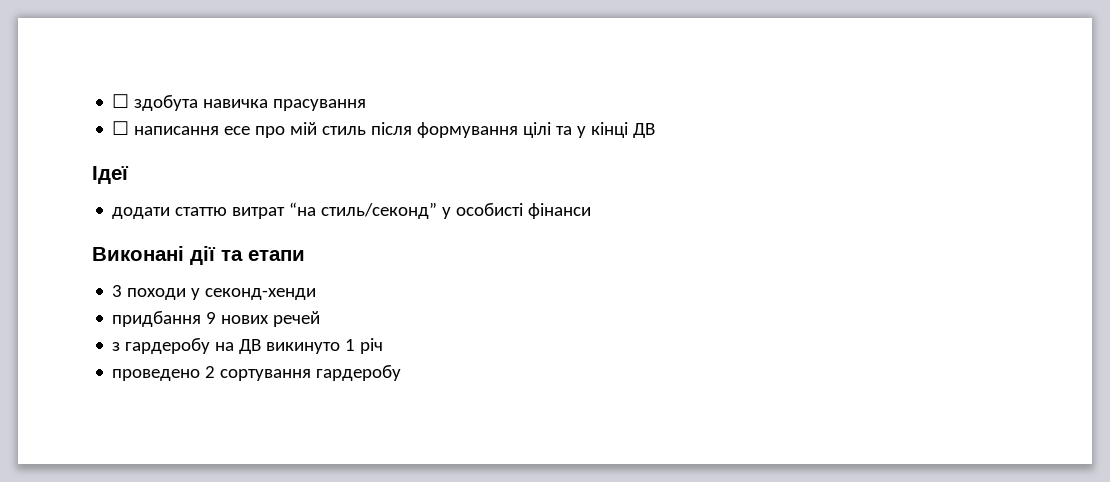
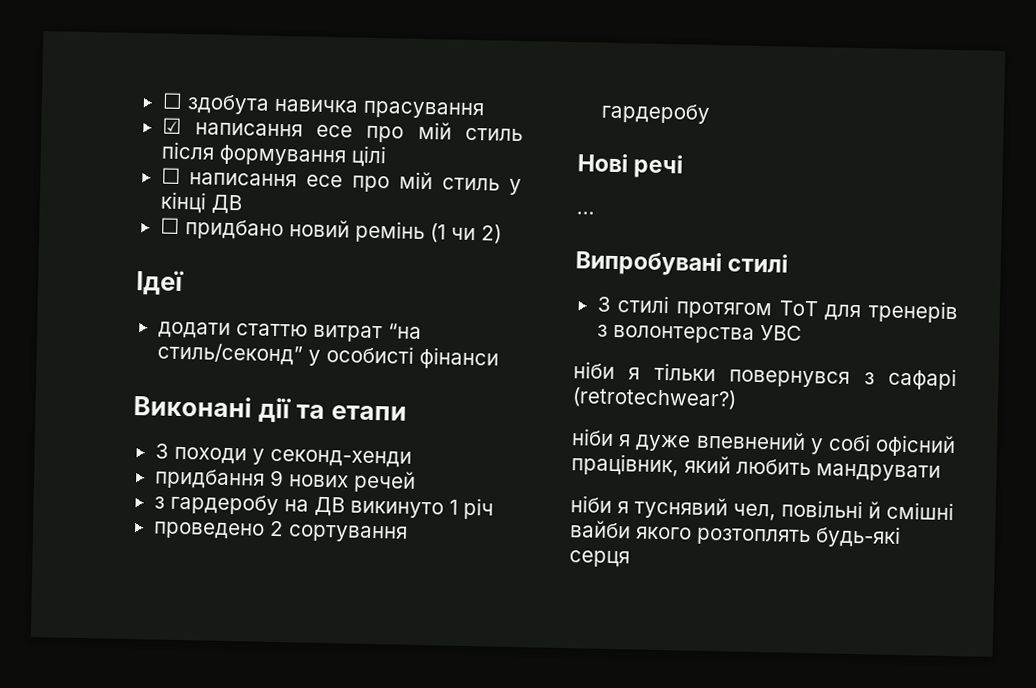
[112,121,130,135] ☐ -> [161,117,182,134] ☑
[556,122,656,138] та у кінці ДВ -> [160,167,522,196] [159,191,243,215] [159,217,502,244] // ☐ написання есе про мій стиль у кінці ДВ // ☐ придбано новий ремінь (1 чи 2)
(402, 373) none -> [577,153,684,179] [576,211,595,215] [575,250,789,277] [596,295,958,324] [596,324,802,344] [573,361,957,391] [572,387,737,410] [571,428,956,458] [571,453,941,482] [570,495,954,521] [570,520,901,548] [569,550,630,568] // Нові речі // … // Випробувані стилі // 3 стилі протягом ТоТ для тренерів з волонтерства УВС // ніби я тільки повернувся з сафарі (retrotechwear?) // ніби я дуже впевнений у собі офісний працівник, який любить мандрувати // ніби я туснявий чел, повільні й смішні вайби якого розтоплять будь-які серця

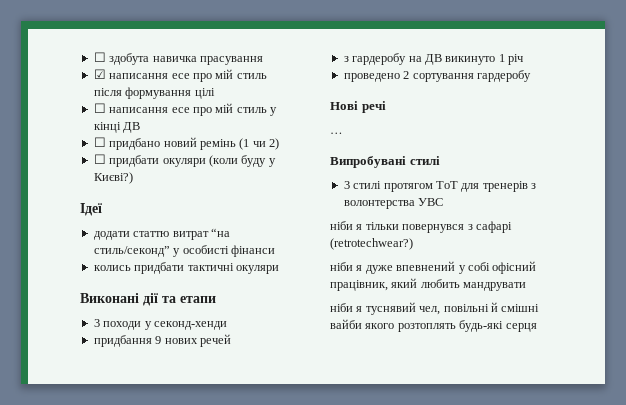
(502, 234) none -> [93,154,276,167] [93,172,133,184] // ☐ придбати окуляри (коли буду у Києві?)
(499, 358) none -> [93,262,279,274] // колись придбати тактичні окуляри

